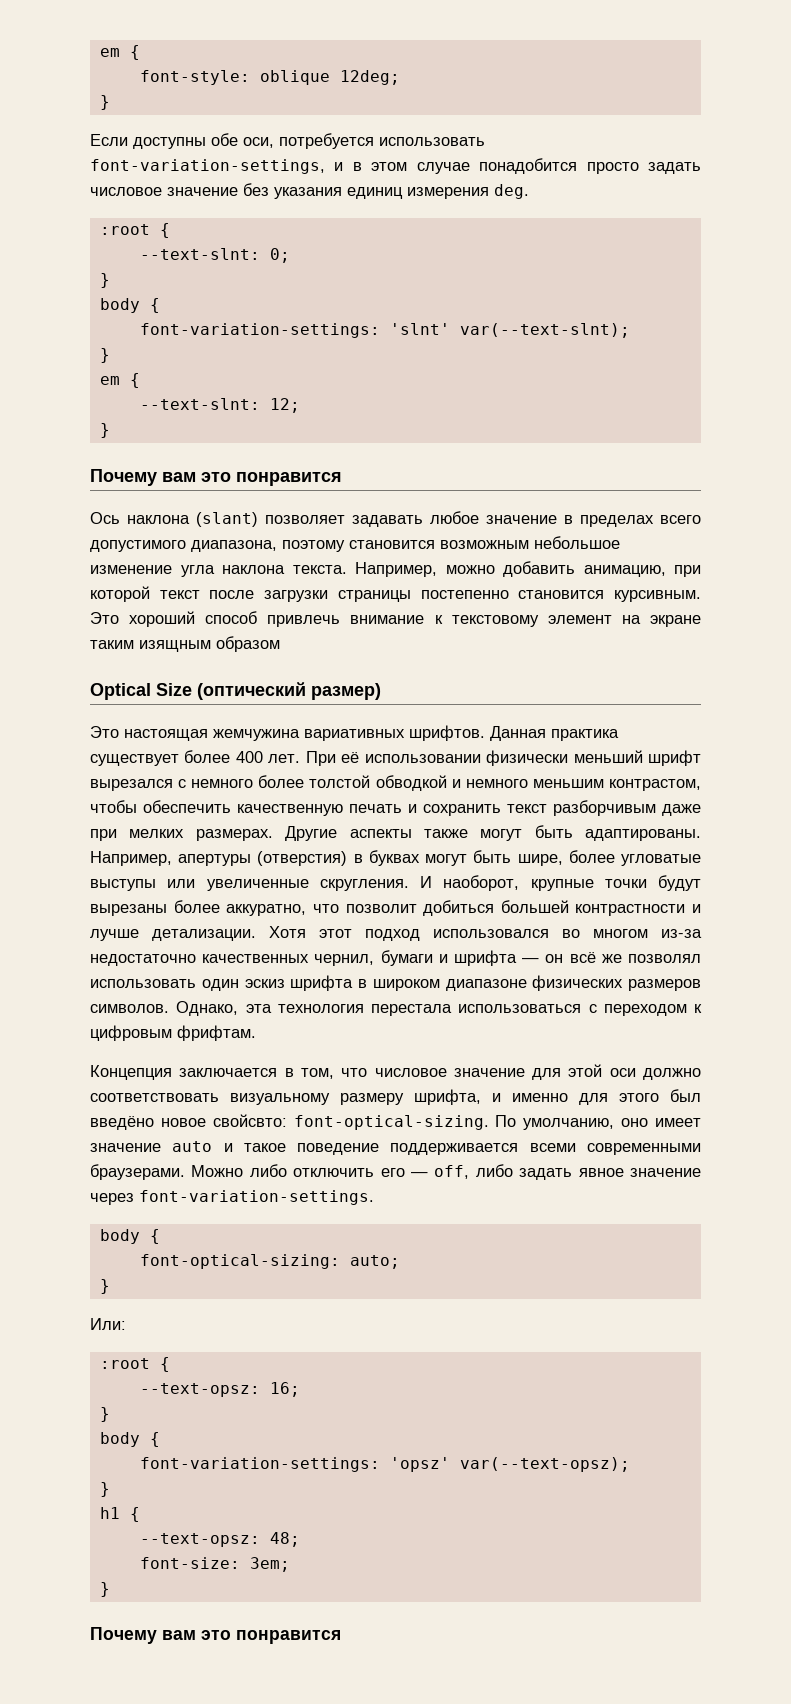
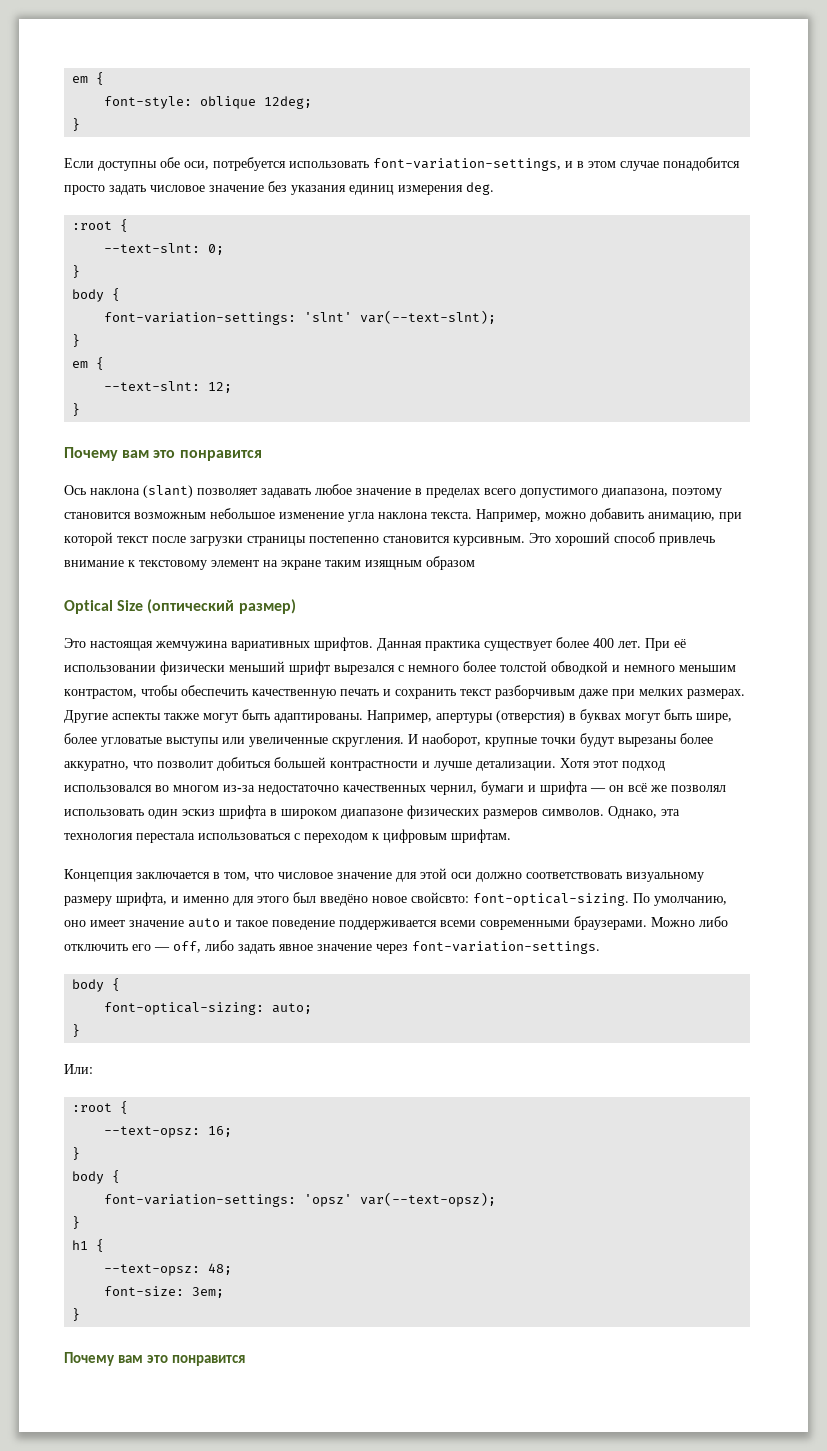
[177,1025,256,1041] фрифтам. -> [451,829,511,843] шрифтам.

